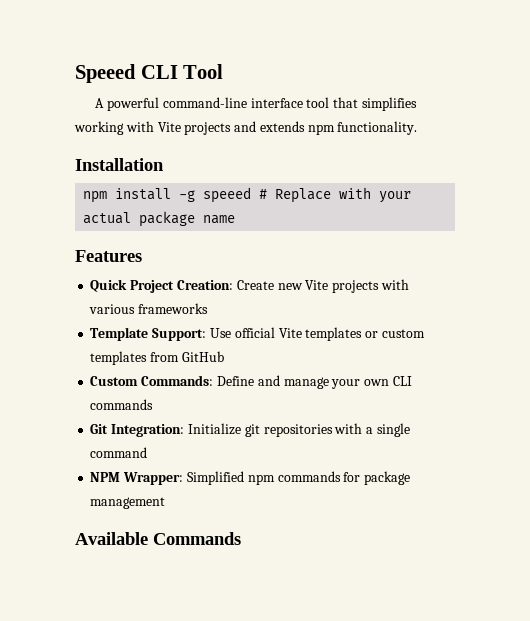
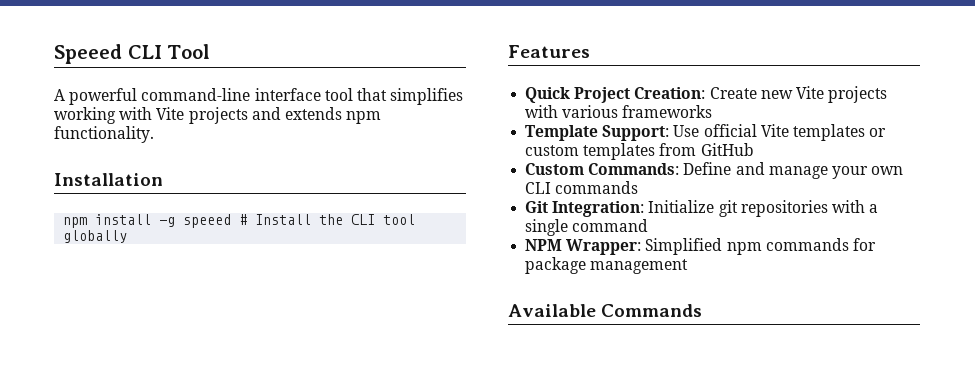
[275,187,412,203] [83,211,236,227] Replace with your actual package name -> [255,214,416,225] [63,230,128,243] Install the CLI tool globally

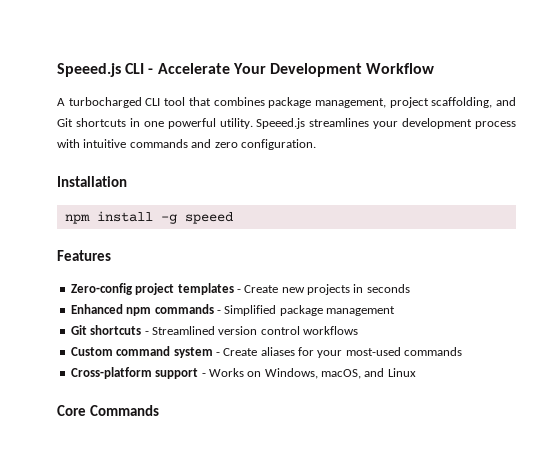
[54,44,211,64] [54,88,464,105] [54,107,382,124] [54,126,154,143] Speeed CLI Tool // A powerful command-line interface tool that simplifies working with Vite projects and extends npm functionality. -> [57,63,435,77] [57,97,516,108] [57,118,516,129] [57,139,316,150] Speeed.js CLI - Accelerate Your Development Workflow // A turbocharged CLI tool that combines package management, project scaffolding, and Git shortcuts in one powerful utility. Speeed.js streamlines your development process with intuitive commands and zero configuration.
[239,214,416,225] [63,230,128,243] [508,45,590,58] [525,86,888,103] [525,105,713,118] [525,124,887,141] [525,143,754,160] [525,162,904,179] [525,181,639,194] [525,200,879,217] [525,219,649,236] [525,238,876,255] [525,257,689,274] [508,304,596,317] # Install the CLI tool globally // Features // Quick Project Creation: Create new Vite projects with various frameworks // Template Support: Use official Vite templates or custom templates from GitHub // Custom Commands: Define and manage your own CLI commands // Git Integration: Initialize git repositories with a single command // NPM Wrapper: Simplified npm commands for package management // Available -> [57,250,111,261] [70,283,410,295] [70,304,395,316] [70,325,358,335] [70,346,463,358] [70,367,416,379] [57,405,86,416] // Features // Zero-config project templates - Create new projects in seconds // Enhanced npm commands - Simplified package management // Git shortcuts - Streamlined version control workflows // Custom command system - Create aliases for your most-used commands // Cross-platform support - Works on Windows, macOS, and Linux // Core

